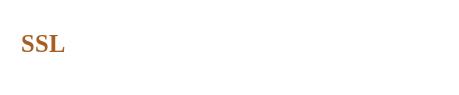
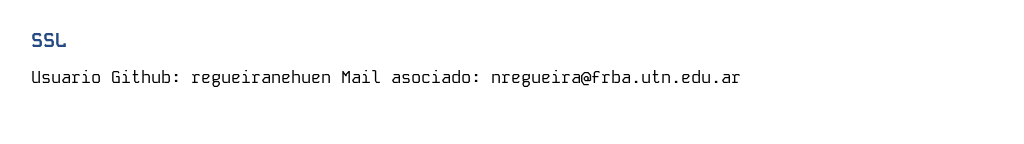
(65, 43) none -> [31,69,741,87] // Usuario Github: regueiranehuen Mail asociado: nregueira@frba.utn.edu.ar

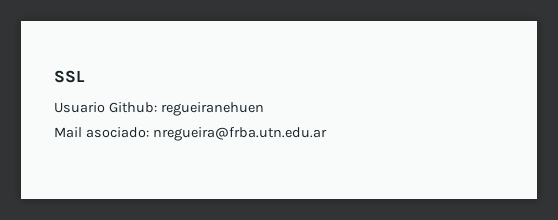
(331, 78) none -> (264, 109) //

